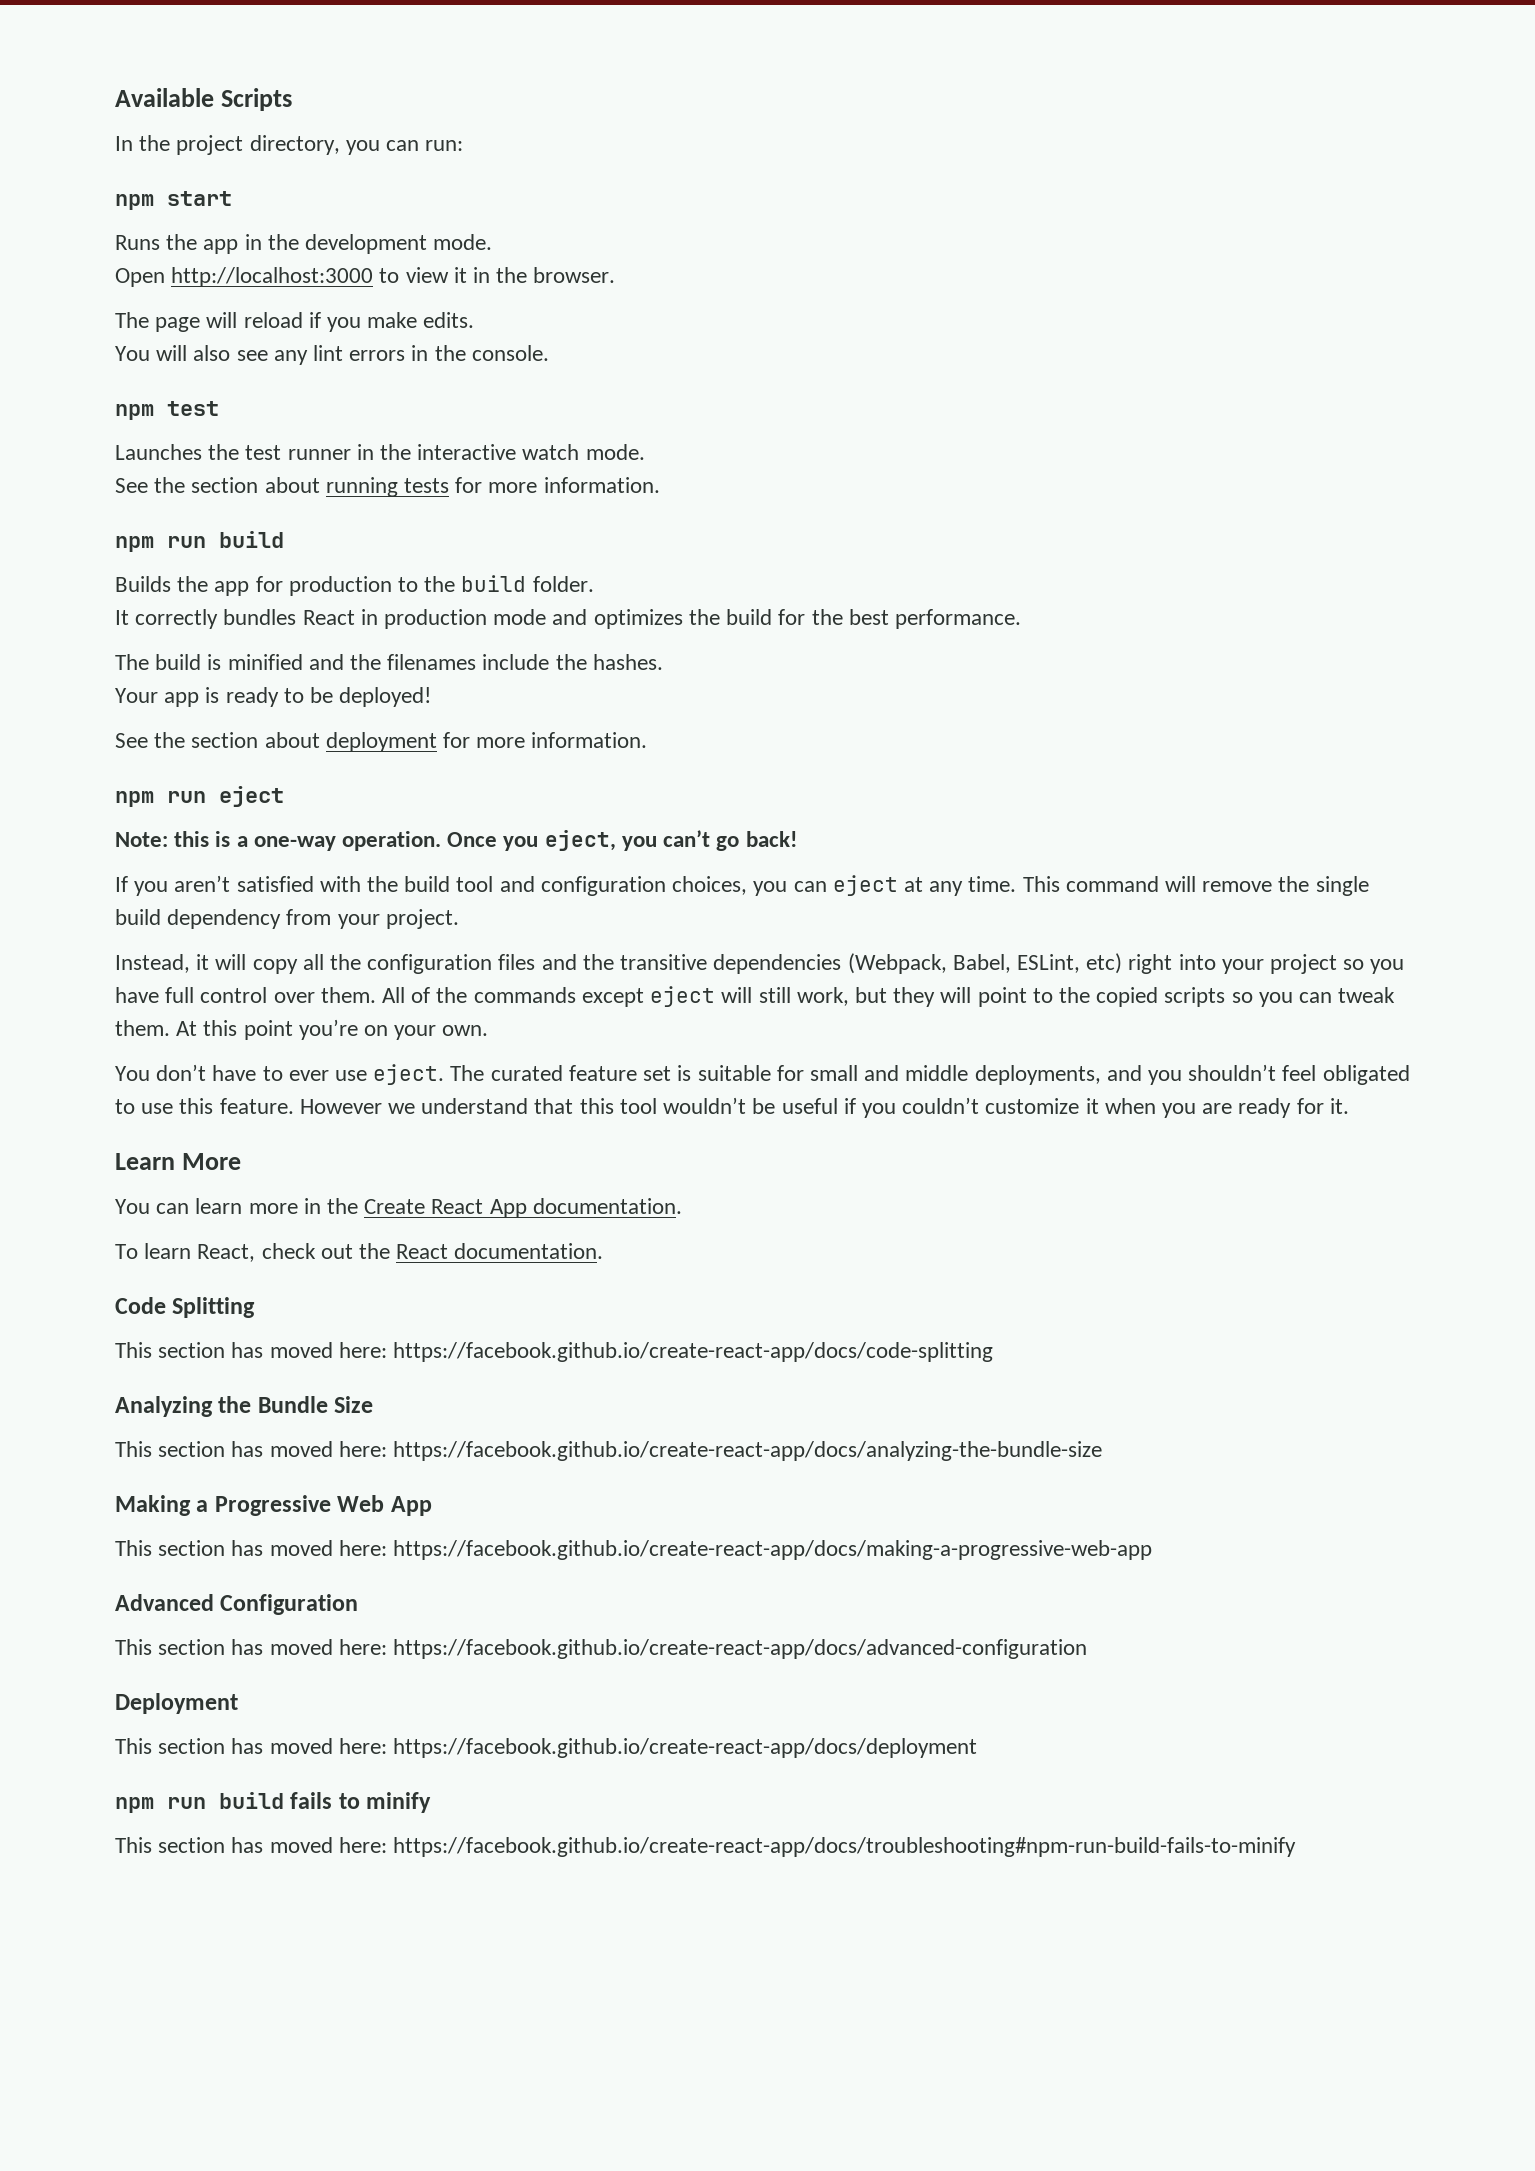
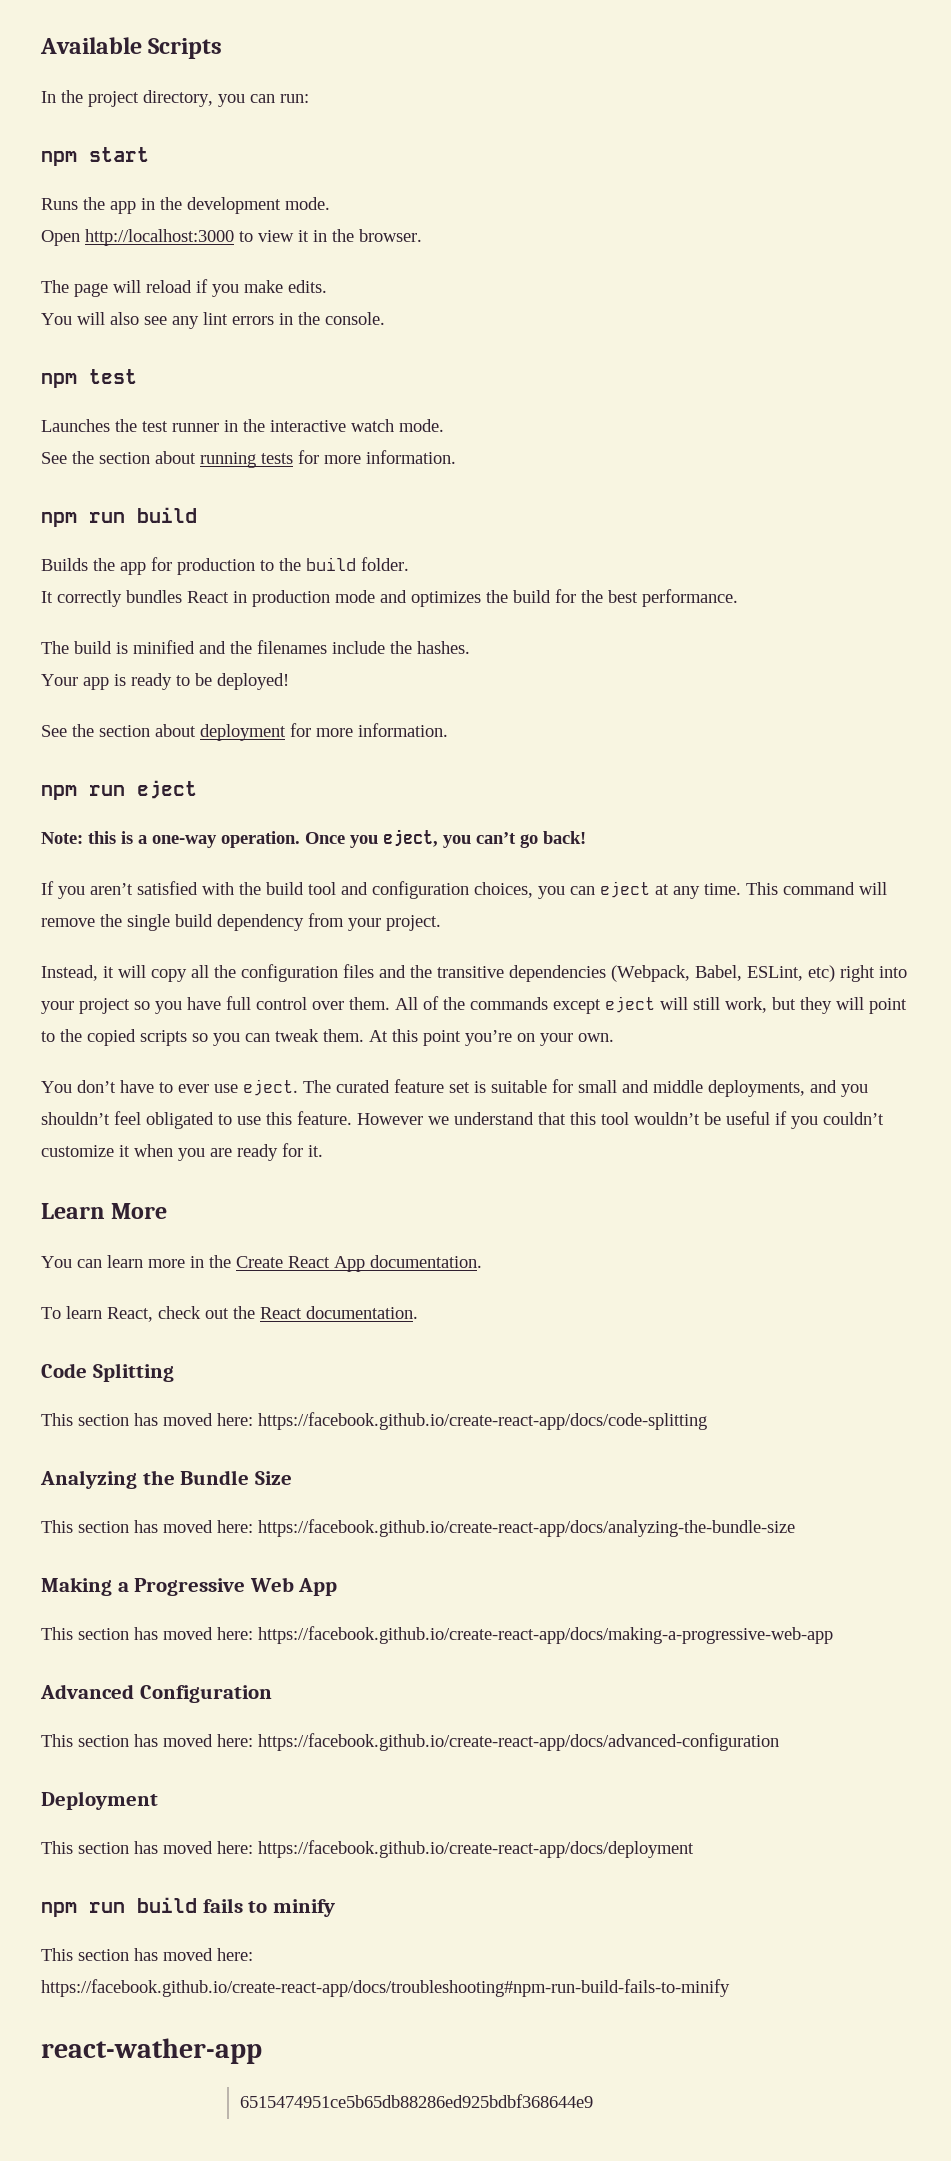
(1297, 1847) none -> [41,2038,262,2064] [239,2094,593,2108] // react-wather-app // 6515474951ce5b65db88286ed925bdbf368644e9

